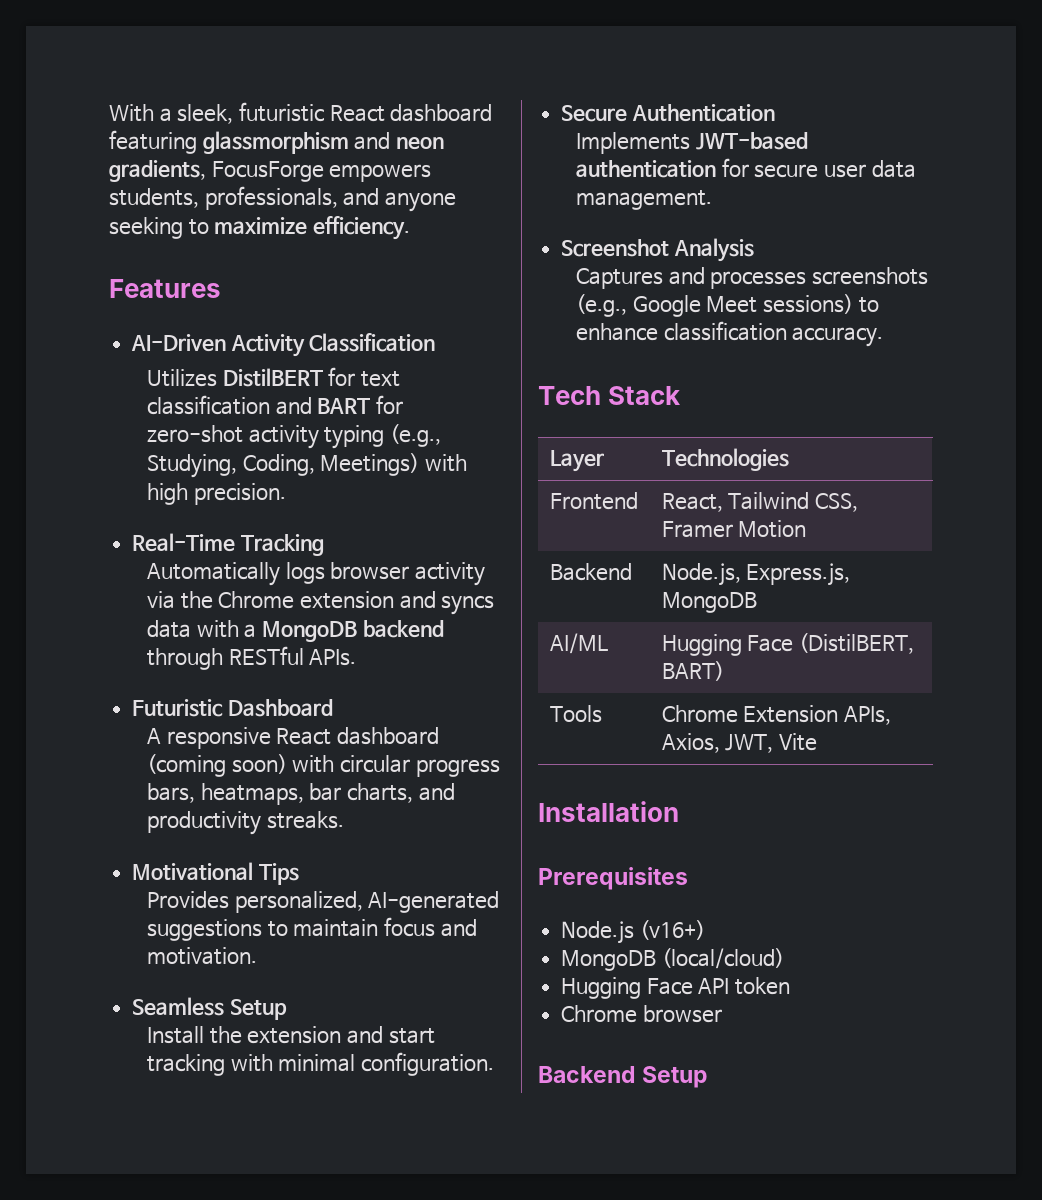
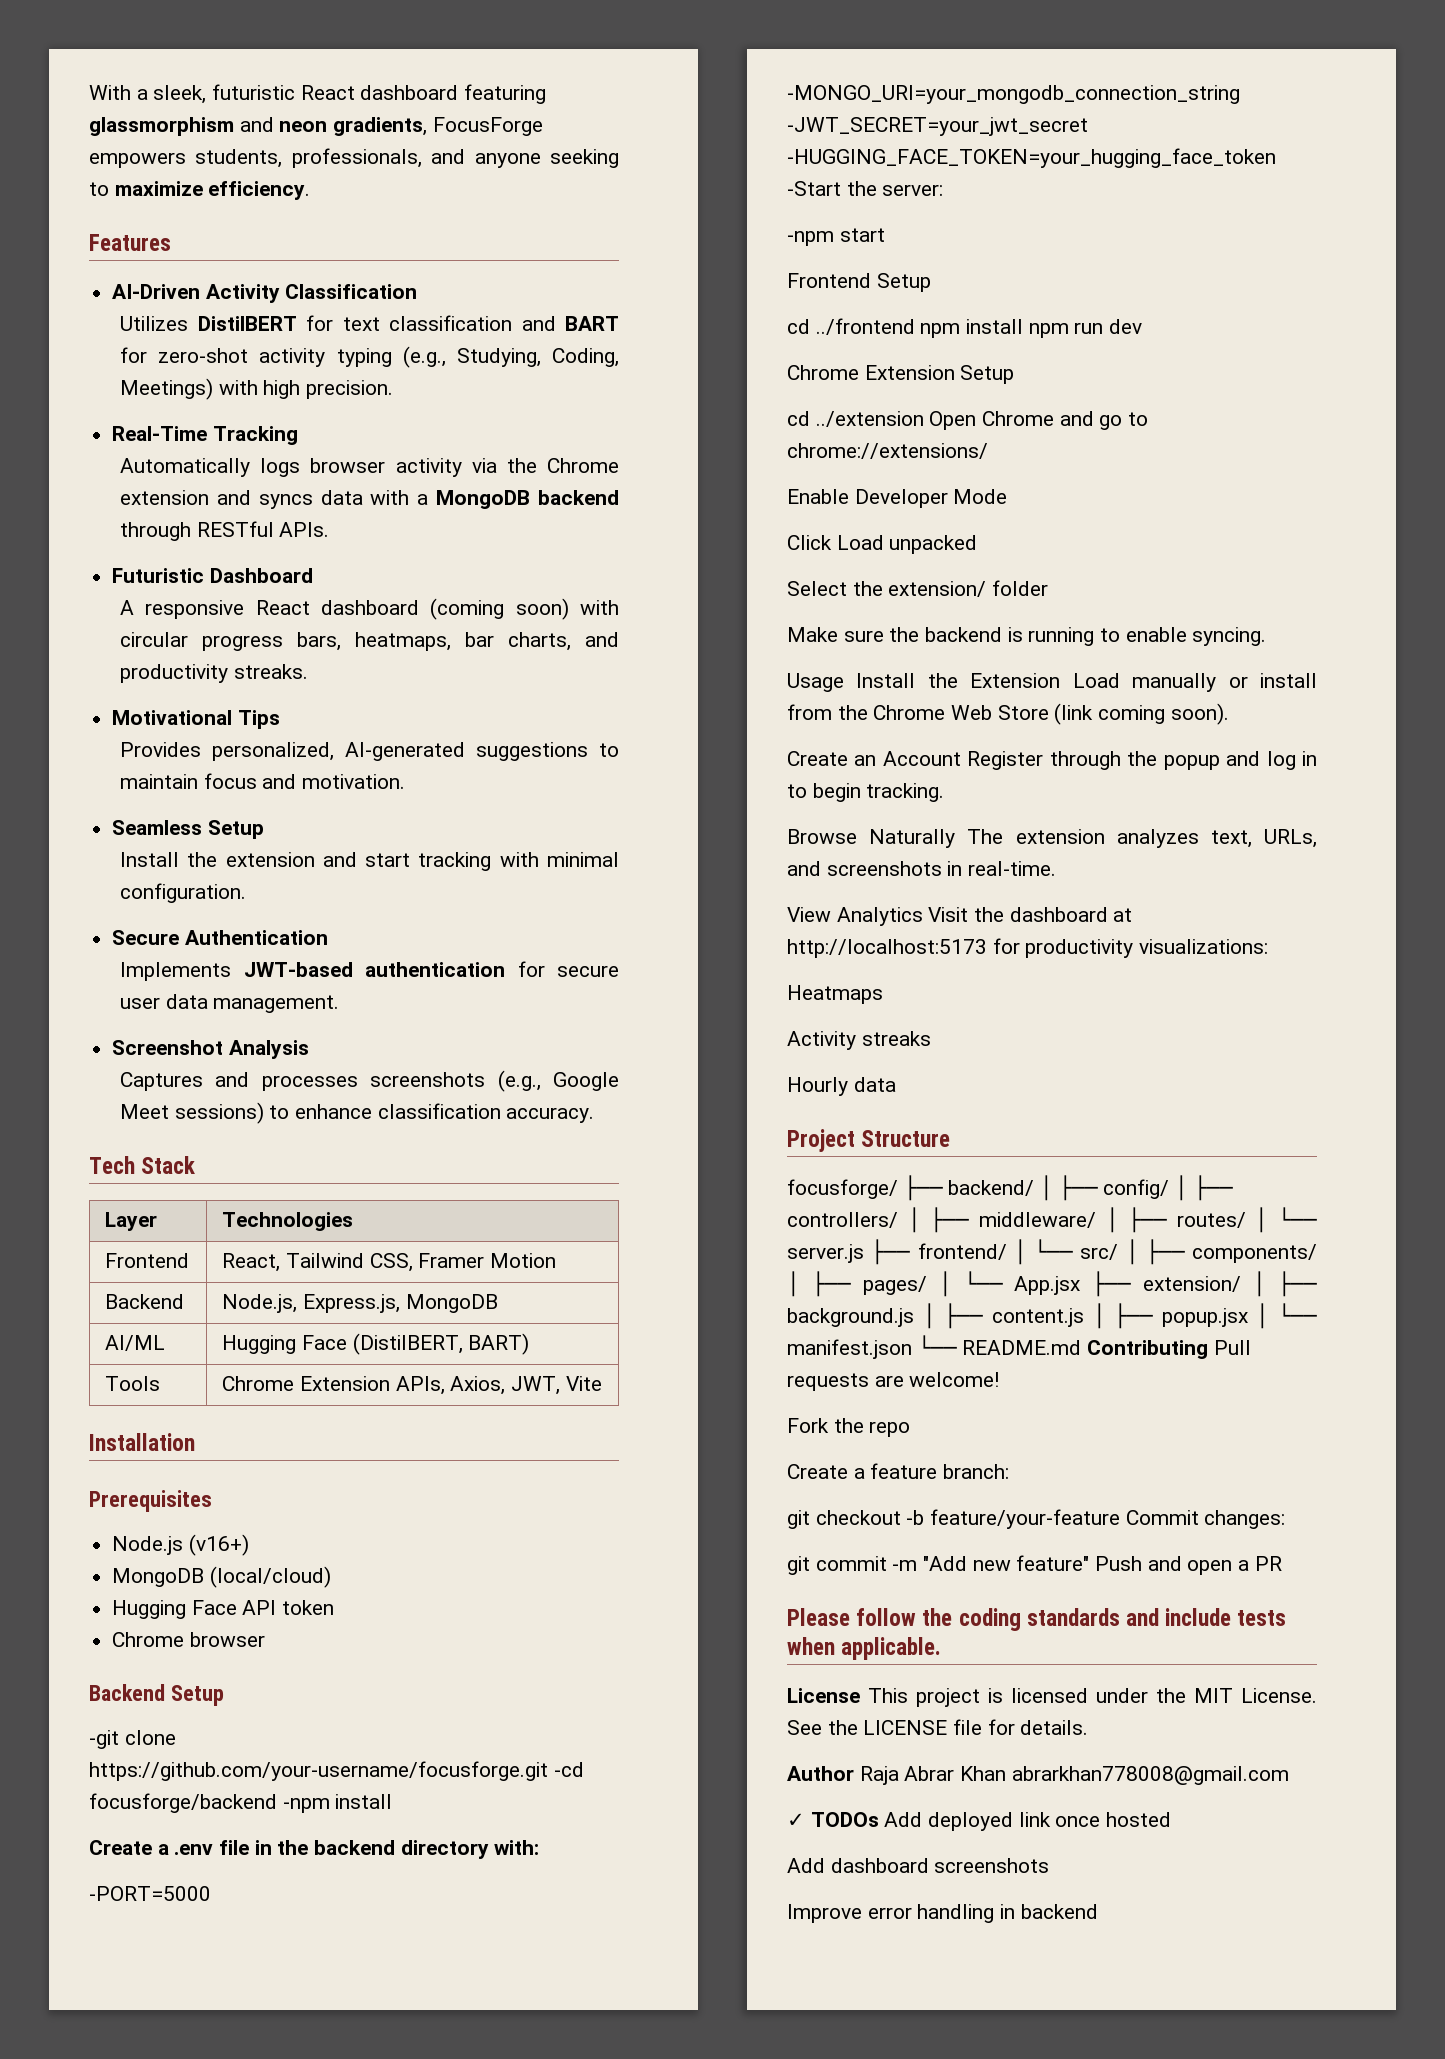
(709, 1077) none -> [89,1730,176,1749] [89,1761,584,1781] [89,1793,393,1813] [89,1840,540,1859] [89,1886,211,1901] [787,85,1240,104] [787,117,1088,136] [787,148,1276,168] [787,181,944,196] [787,228,885,246] [787,273,931,292] [787,318,1143,338] [787,365,1015,384] [787,411,1149,430] [787,443,988,459] [787,489,1008,508] [787,535,978,554] [787,580,1049,597] [787,627,1267,646] [787,673,1317,692] [787,703,1229,725] [787,751,1317,770] [787,783,945,802] [787,829,1317,848] [787,861,1057,876] [787,907,1133,926] [787,938,1269,958] [787,985,883,1004] [787,1031,931,1050] [787,1077,896,1096] [787,1129,951,1152] [787,1175,1233,1201] [787,1207,1317,1233] [787,1239,1317,1265] [787,1271,1317,1297] [787,1303,1317,1329] [787,1335,1251,1359] [787,1372,1000,1391] [787,1418,911,1437] [787,1463,1010,1479] [787,1509,1286,1529] [787,1555,1282,1575] [787,1608,1287,1631] [787,1637,942,1660] [787,1688,1317,1707] [787,1719,1089,1735] [787,1766,1289,1785] [787,1812,1172,1831] [787,1858,1050,1873] [787,1904,1098,1923] // -git clone https://github.com/your-username/focusforge.git -cd focusforge/backend -npm install // Create a .env file in the backend directory with: // -PORT=5000 -MONGO_URI=your_mongodb_connection_string -JWT_SECRET=your_jwt_secret -HUGGING_FACE_TOKEN=your_hugging_face_token -Start the server: // -npm start // Frontend Setup // cd ../frontend npm install npm run dev // Chrome Extension Setup // cd ../extension Open Chrome and go to chrome://extensions/ // Enable Developer Mode // Click Load unpacked // Select the extension/ folder // Make sure the backend is running to enable syncing. // Usage Install the Extension Load manually or install from the Chrome Web Store (link coming soon). // Create an Account Register through the popup and log in to begin tracking. // Browse Naturally The extension analyzes text, URLs, and screenshots in real-time. // View Analytics Visit the dashboard at http://localhost:5173 for productivity visualizations: // Heatmaps // Activity streaks // Hourly data // Project Structure // focusforge/ ├── backend/ │ ├── config/ │ ├── controllers/ │ ├── middleware/ │ ├── routes/ │ └── server.js ├── frontend/ │ └── src/ │ ├── components/ │ ├── pages/ │ └── App.jsx ├── extension/ │ ├── background.js │ ├── content.js │ ├── popup.jsx │ └── manifest.json └── README.md Contributing Pull requests are welcome! // Fork the repo // Create a feature branch: // git checkout -b feature/your-feature Commit changes: // git commit -m "Add new feature" Push and open a PR // Please follow the coding standards and include tests when applicable. // License This project is licensed under the MIT License. See the LICENSE file for details. // Author Raja Abrar Khan abrarkhan778008@gmail.com // ✓ TODOs Add deployed link once hosted // Add dashboard screenshots // Improve error handling in backend

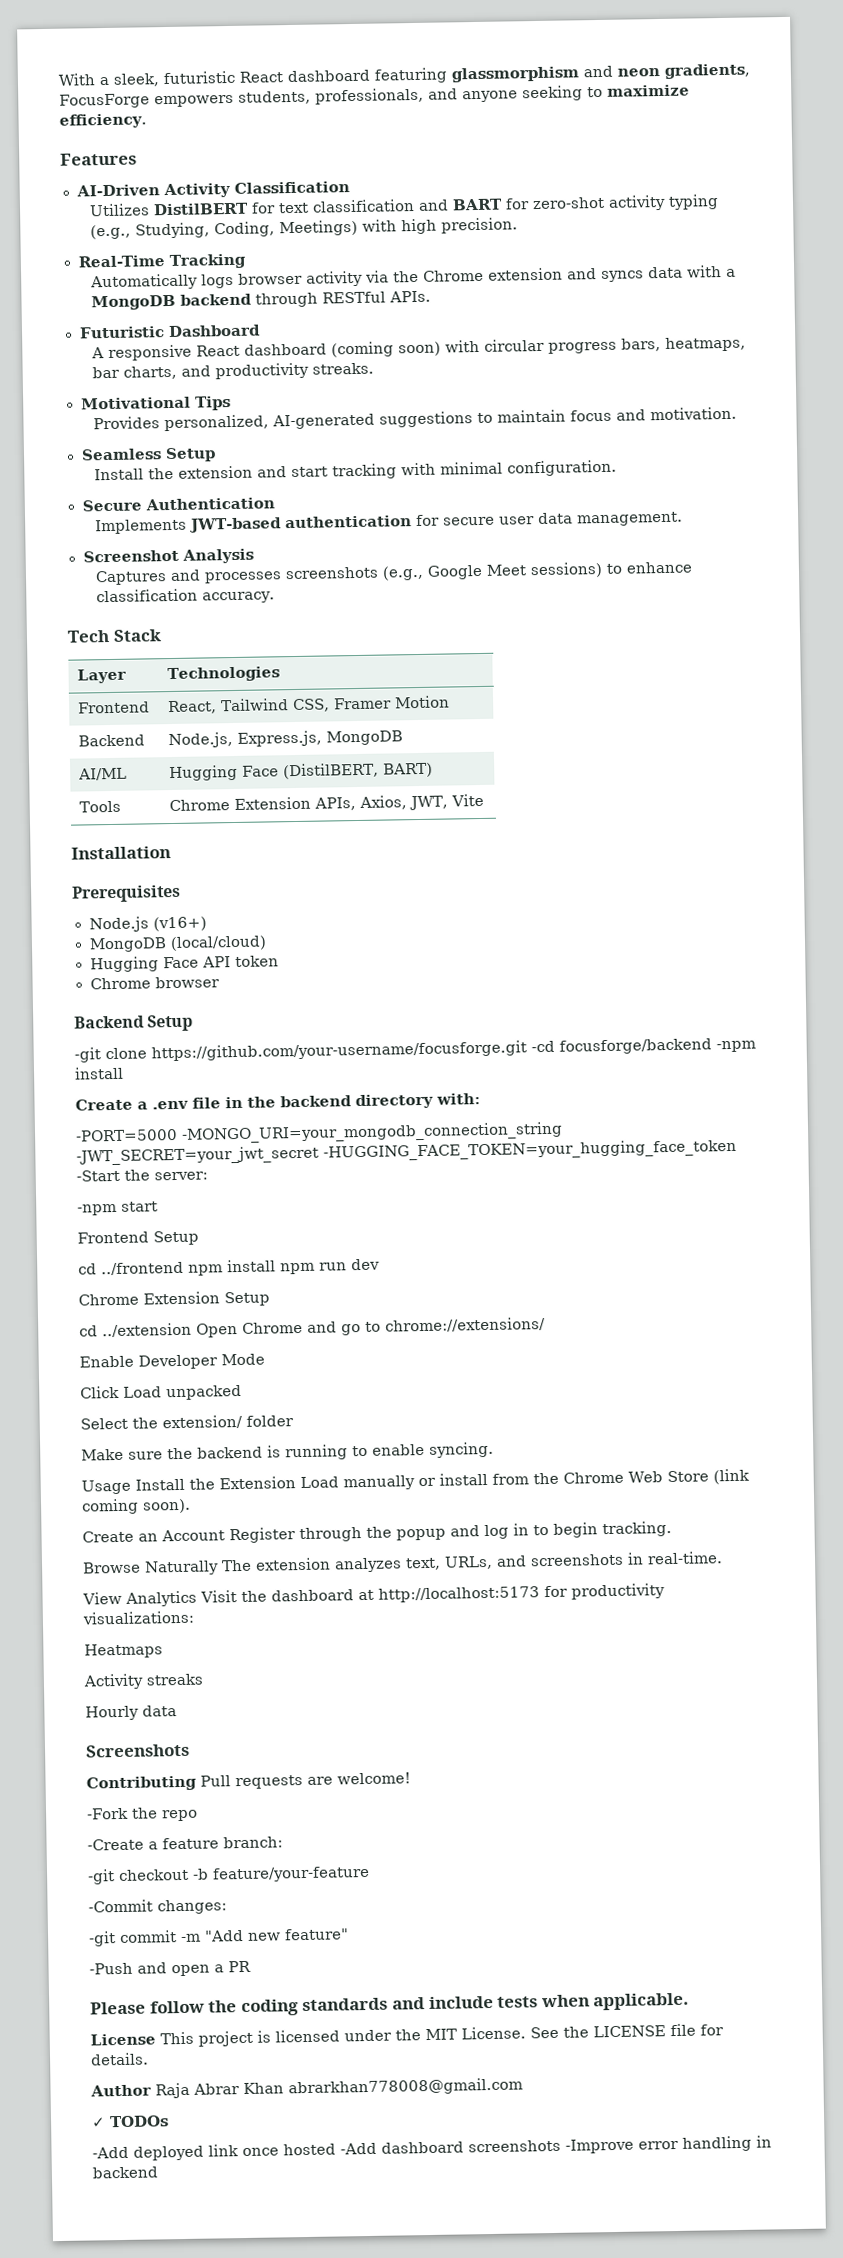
[787,1129,951,1152] [787,1175,1233,1201] [787,1207,1317,1233] [787,1239,1317,1265] [787,1271,1317,1297] [787,1303,1317,1329] [787,1335,1082,1359] Project Structure // focusforge/ ├── backend/ │ ├── config/ │ ├── controllers/ │ ├── middleware/ │ ├── routes/ │ └── server.js ├── frontend/ │ └── src/ │ ├── components/ │ ├── pages/ │ └── App.jsx ├── extension/ │ ├── background.js │ ├── content.js │ ├── popup.jsx │ └── manifest.json └── README.md -> [85,1743,190,1758] Screenshots //
[787,1418,829,1433] Fork -> [86,1807,129,1820] -Fork
[787,1464,848,1479] Create -> [87,1838,144,1851] -Create
[787,1510,810,1529] git -> [87,1869,115,1885] -git
[1125,1510,1199,1525] Commit -> [88,1899,153,1913] // -Commit
[787,1556,810,1575] git -> [88,1931,116,1947] -git
[1095,1556,1143,1571] Push -> [89,1962,133,1975] // -Push
[884,1812,923,1827] Add -> [92,2146,129,2159] // -Add
[787,1858,825,1873] // Add -> [340,2142,377,2155] -Add
[787,1904,862,1923] // Improve -> [565,2138,634,2154] -Improve

